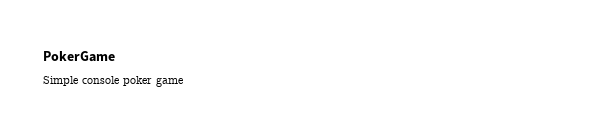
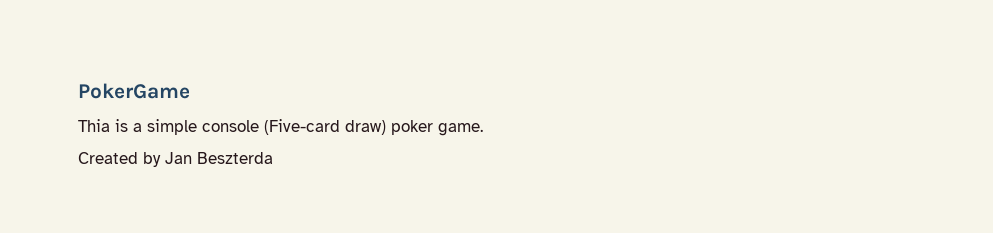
[43,76,183,87] Simple console poker game -> [78,119,483,136] [78,152,273,167] Thia is a simple console (Five-card draw) poker game. // Created by Jan Beszterda

